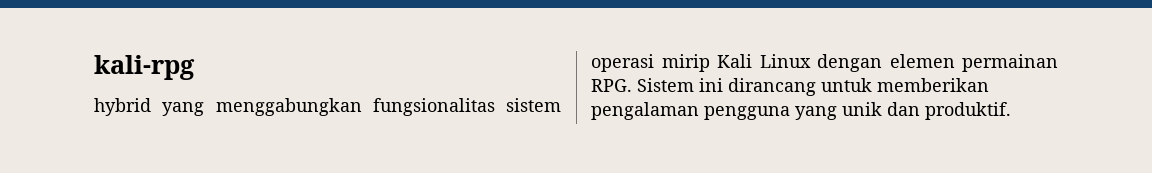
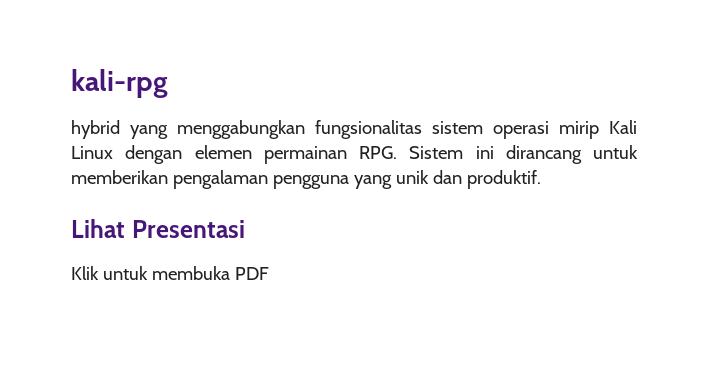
(1011, 111) none -> [71,219,245,238] [71,266,269,280] // Lihat Presentasi // Klik untuk membuka PDF

